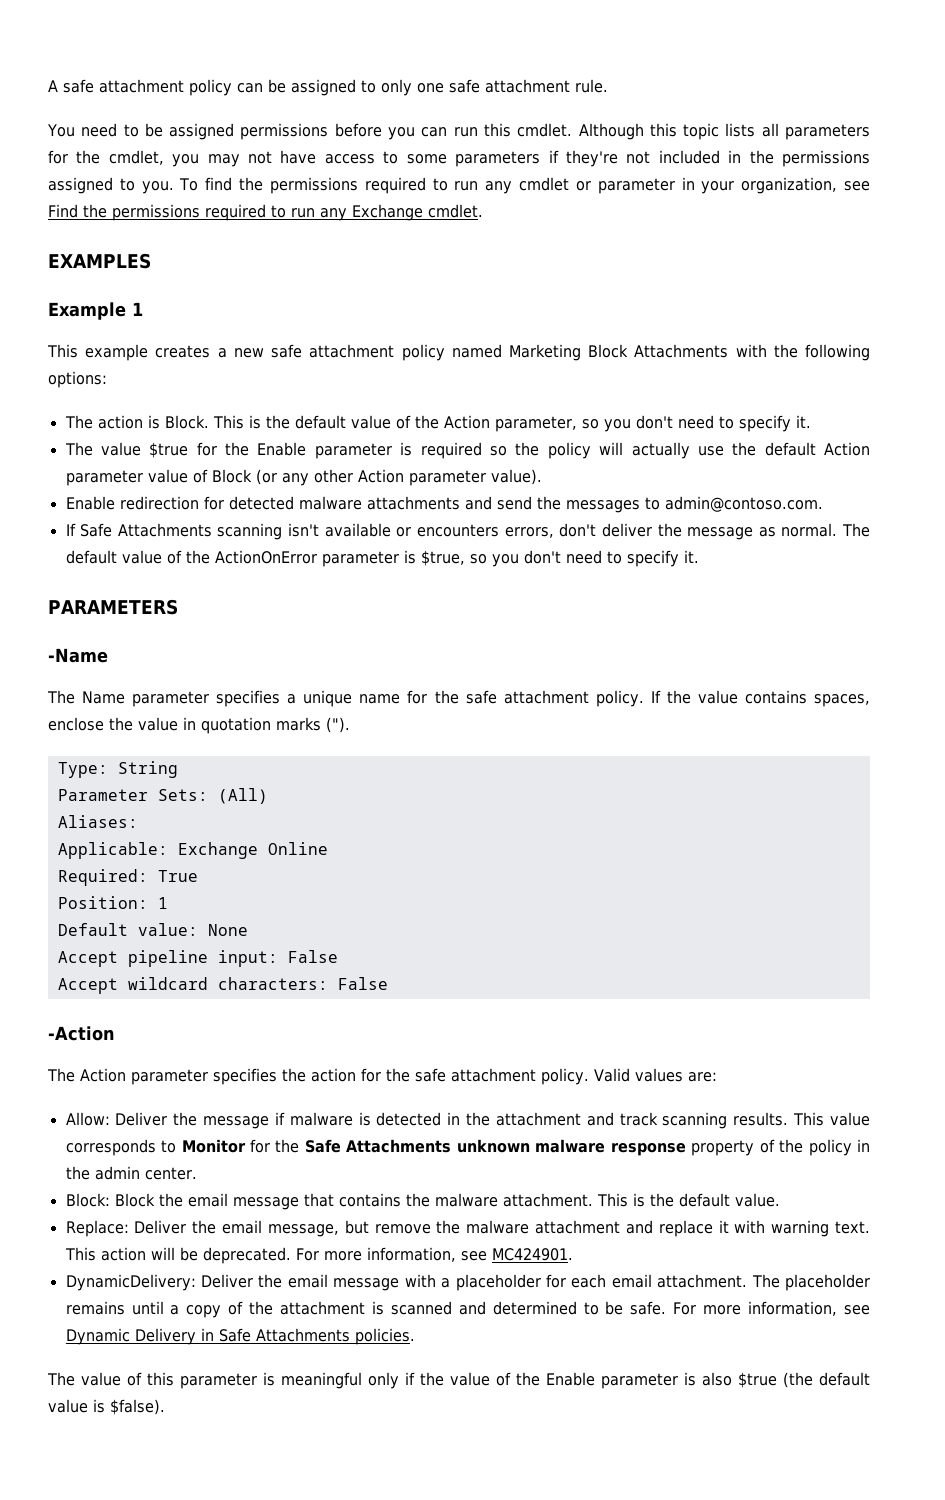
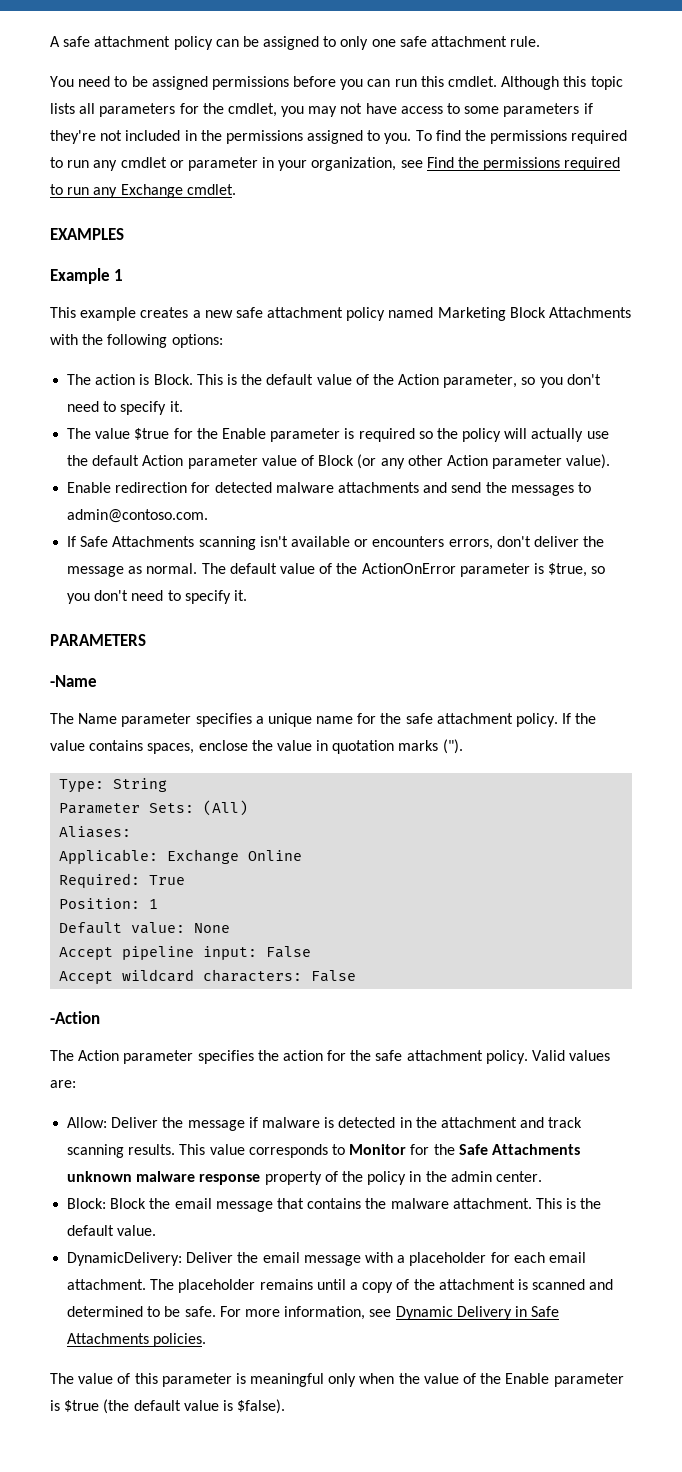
[65,1220,871,1237] [64,1247,573,1264] // Replace: Deliver the email message, but remove the malware attachment and replace it with warning text. This action will be deprecated. For more information, see MC424901. -> (157, 1230) none
[405,1372,415,1385] if -> [359,1373,395,1384] when
[702,1372,732,1386] also -> (60, 1405) none

